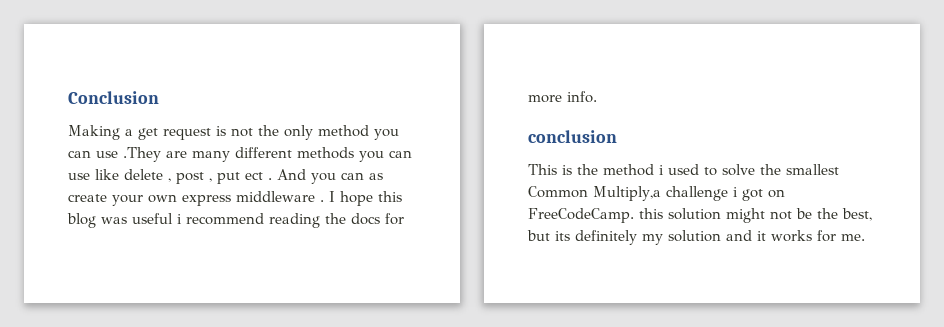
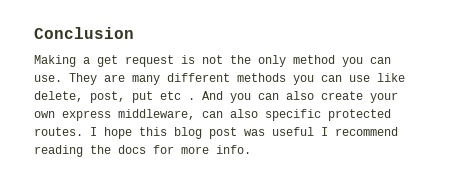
[96,147,161,162] use .They -> [34,73,97,85] use. They
[124,169,263,184] delete , post , put ect -> [34,91,181,103] delete, post, put etc
[369,173,383,180] as -> [286,91,314,100] also
[236,191,324,202] middleware . -> [118,109,391,121] [34,127,83,136] middleware, can also specific protected routes.
(96, 220) none -> [209,127,237,139] post
[177,214,182,224] i -> [321,127,328,136] I
[528,130,617,143] [528,164,839,176] [528,186,785,201] [528,208,872,223] [527,230,865,245] // conclusion // This is the method i used to solve the smallest Common Multiply,a challenge i got on FreeCodeCamp. this solution might not be the best, but its definitely my solution and it works for me. -> (251, 149) none

